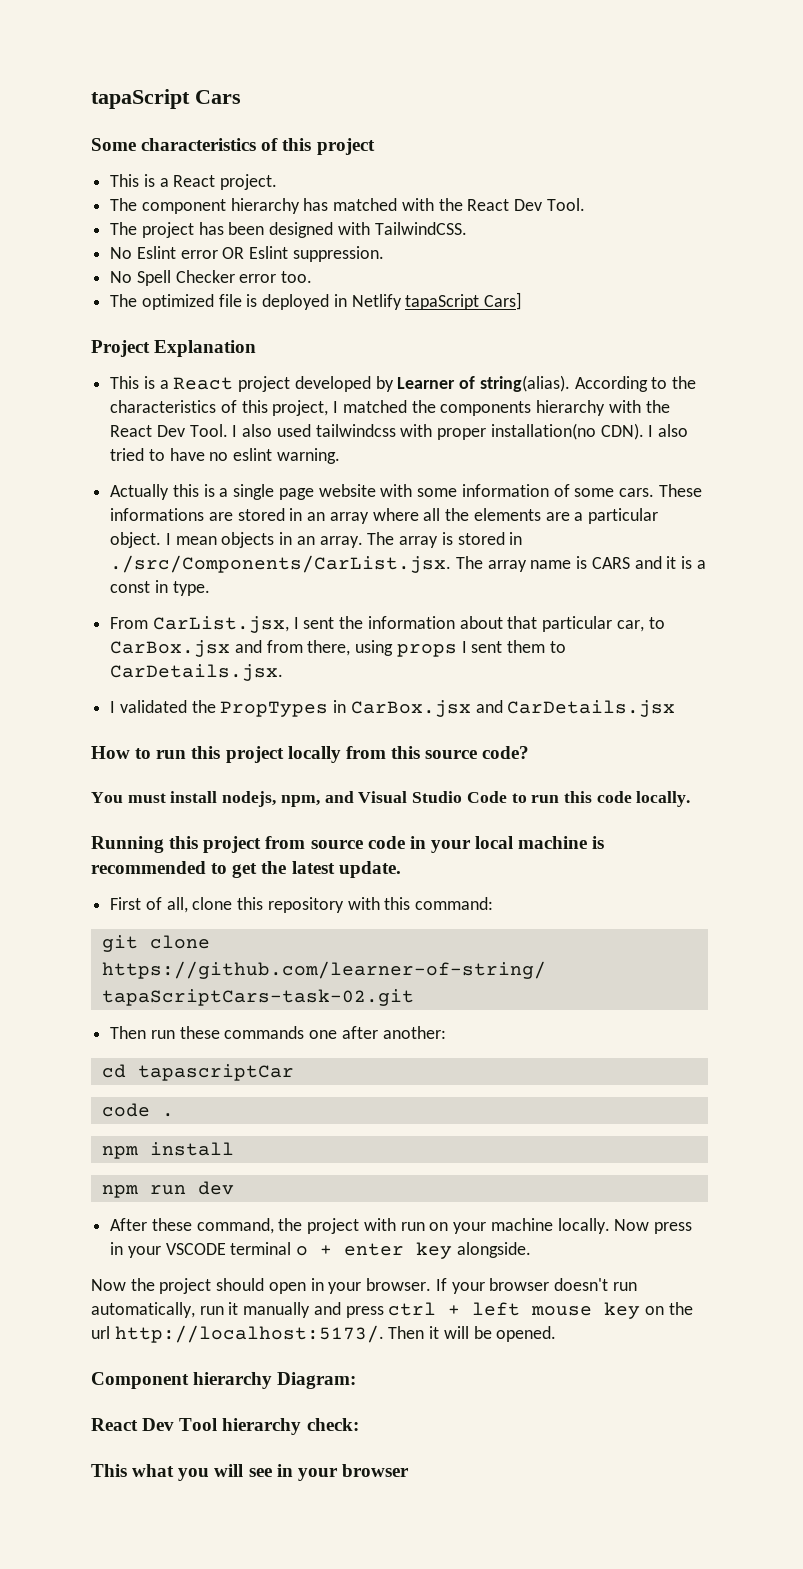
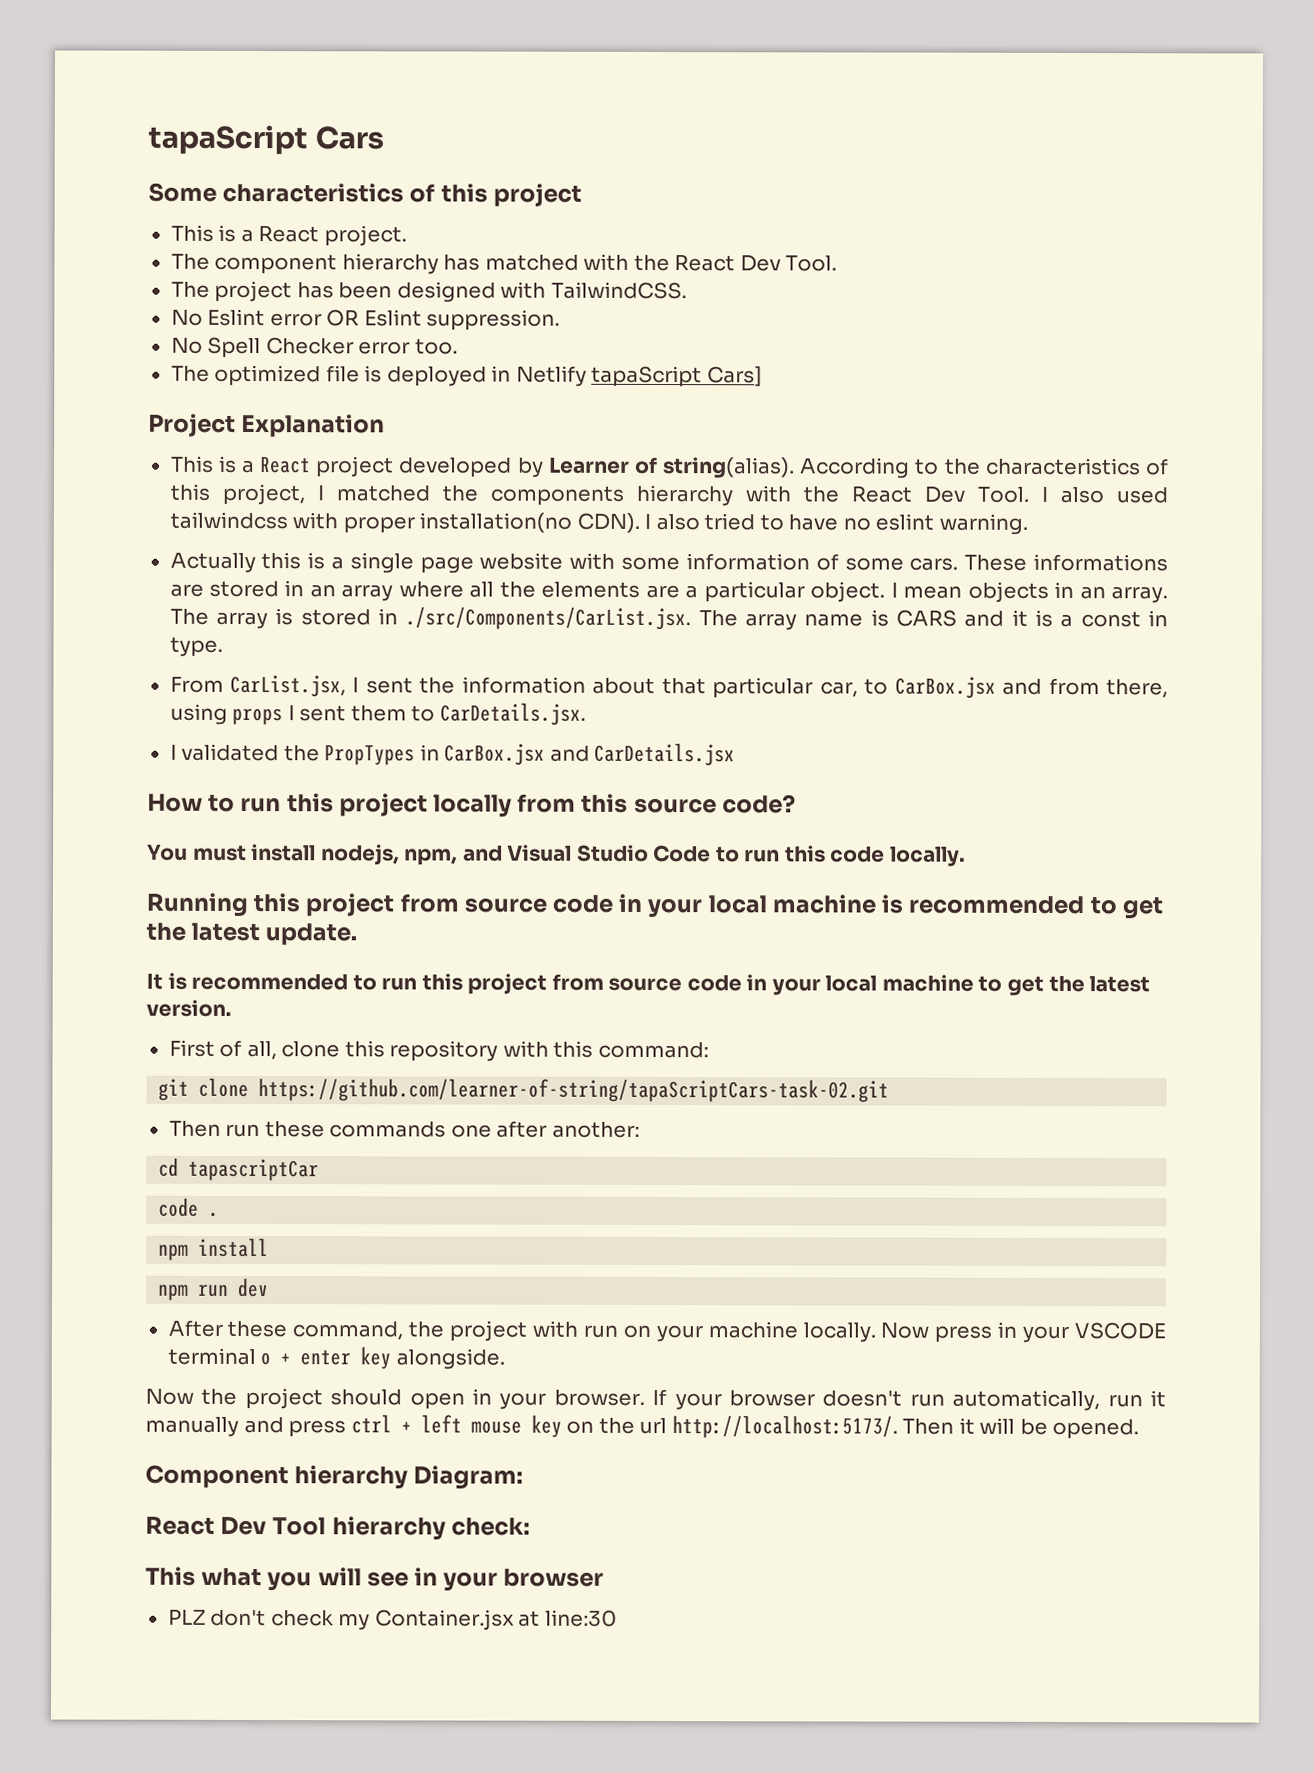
(401, 869) none -> [146,972,1151,996] [146,999,232,1017] // It is recommended to run this project from source code in your local machine to get the latest version.
(409, 1470) none -> [167,1608,617,1631] // PLZ don't check my Container.jsx at line:30

